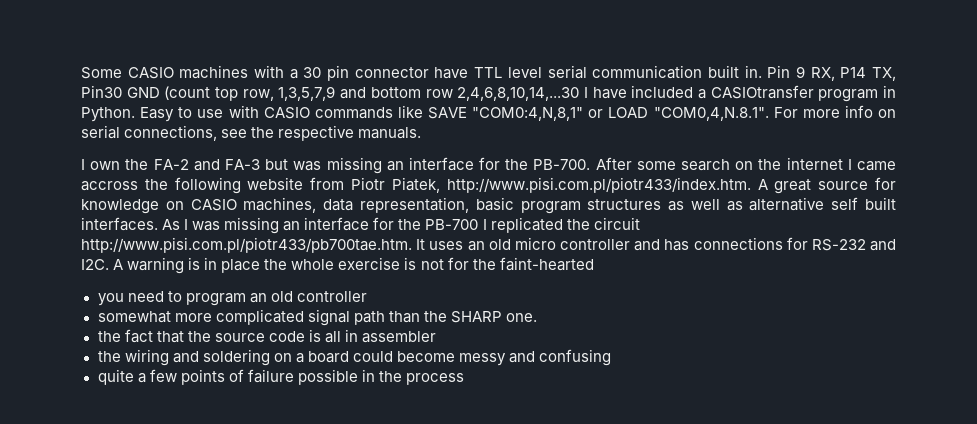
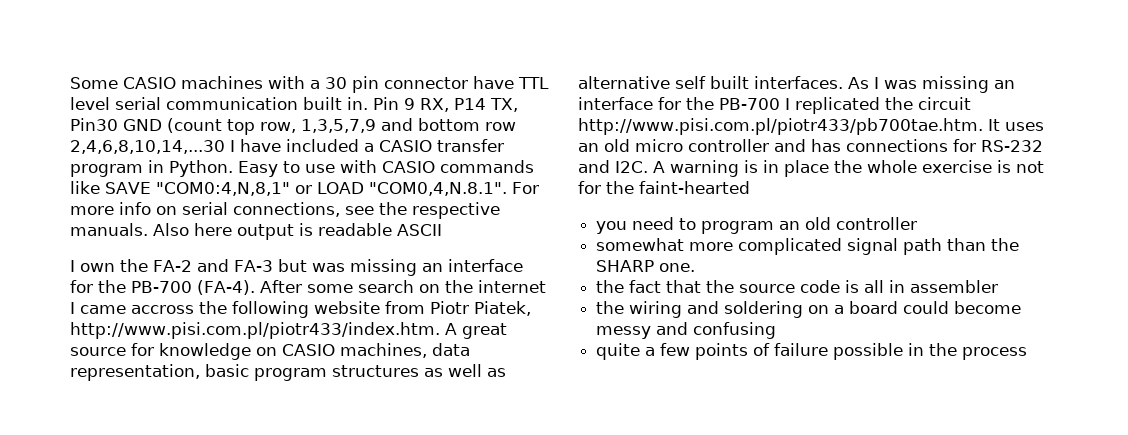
[710,85,814,99] CASIOtransfer -> [379,139,504,152] CASIO transfer
(422, 133) none -> [153,223,442,240] Also here output is readable ASCII
[533,159,591,170] PB-700. -> [131,280,255,295] PB-700 (FA-4).

